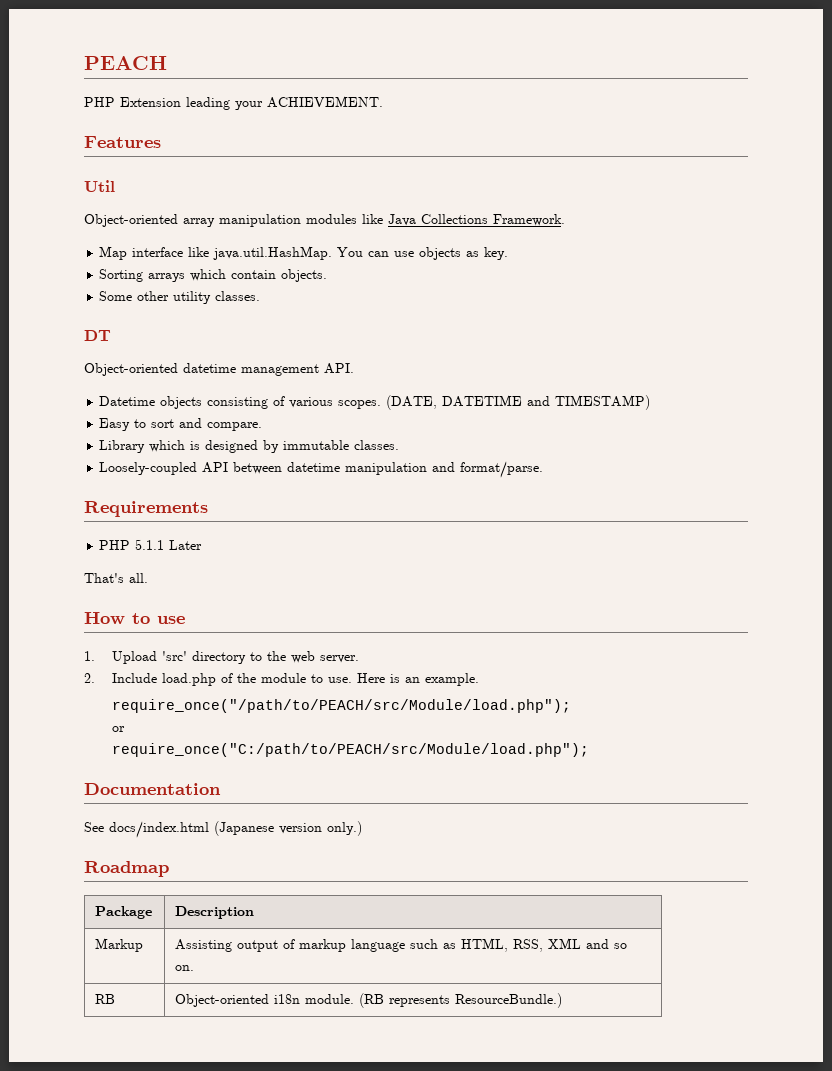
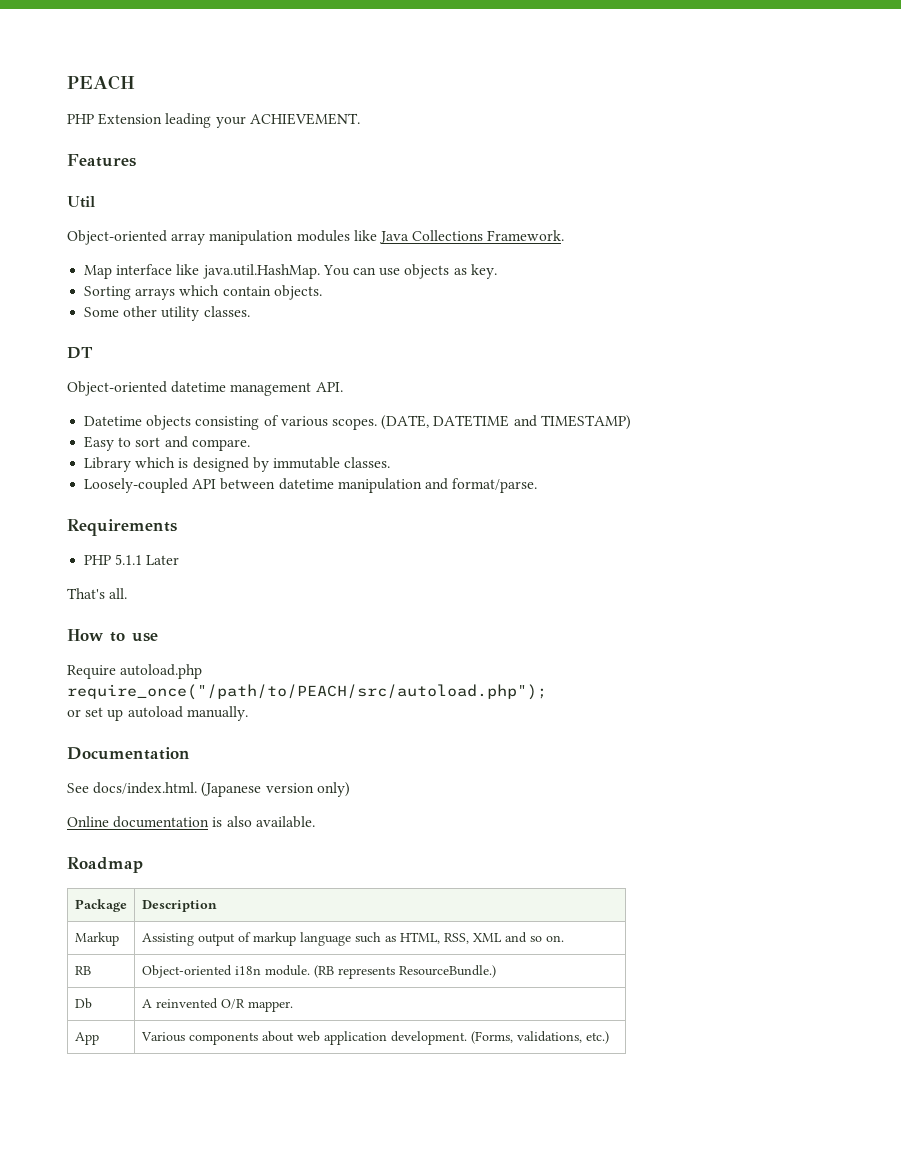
[84,651,359,664] [84,673,479,686] [111,699,571,713] [111,726,125,732] [111,743,589,757] 1. Upload 'src' directory to the web server. // 2. Include load.php of the module to use. Here is an example. // require_once("/path/to/PEACH/src/Module/load.php"); // or // require_once("C:/path/to/PEACH/src/Module/load.php"); -> [67,664,203,679] [67,684,547,700] [67,706,248,721] Require autoload.php // require_once("/path/to/PEACH/src/autoload.php"); // or set up autoload manually.
[109,821,209,838] docs/index.html -> [93,782,198,794] docs/index.html.
[327,821,362,836] only.) -> [316,782,350,797] [67,816,315,828] only) // Online documentation is also available.
(563, 1000) none -> [74,998,92,1009] [141,998,293,1012] [74,1032,99,1045] [140,1031,609,1045] // Db | A reinvented O/R mapper. // App | Various components about web application development. (Forms, validations, etc.)

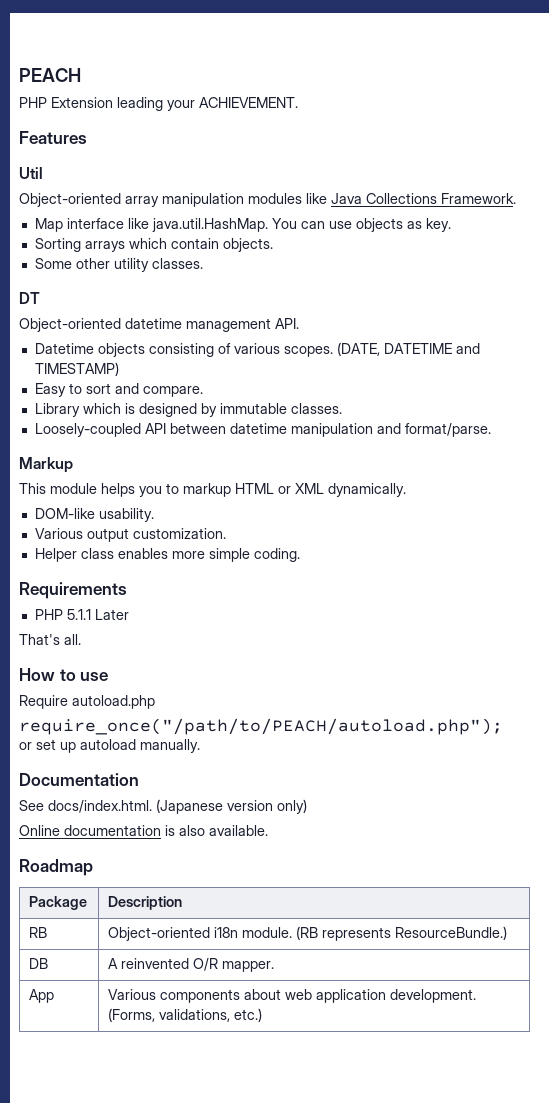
(538, 485) none -> [19,457,73,473] [19,483,406,497] [34,508,154,522] [34,528,226,542] [34,548,300,562] // Markup // This module helps you to markup HTML or XML dynamically. // DOM-like usability. // Various output customization. // Helper class enables more simple coding.
[67,684,547,700] require_once("/path/to/PEACH/src/autoload.php"); -> [19,718,503,735] require_once("/path/to/PEACH/autoload.php");
[74,932,119,946] [141,932,564,946] // Markup | Assisting output of markup language such as HTML, RSS, XML and so on. -> (183, 903) none
[74,998,92,1009] Db -> [29,958,49,969] DB

